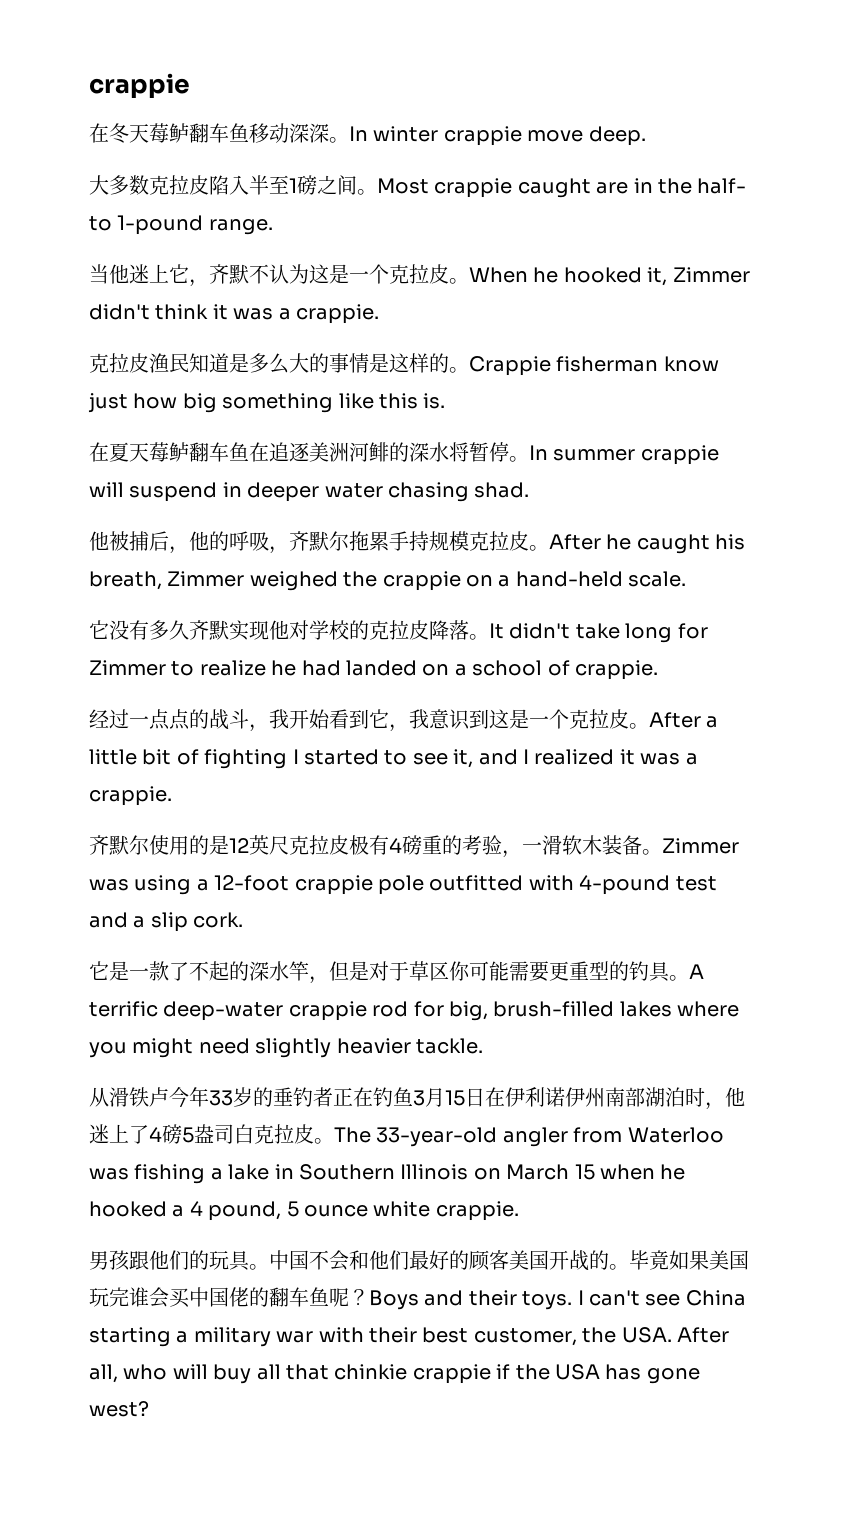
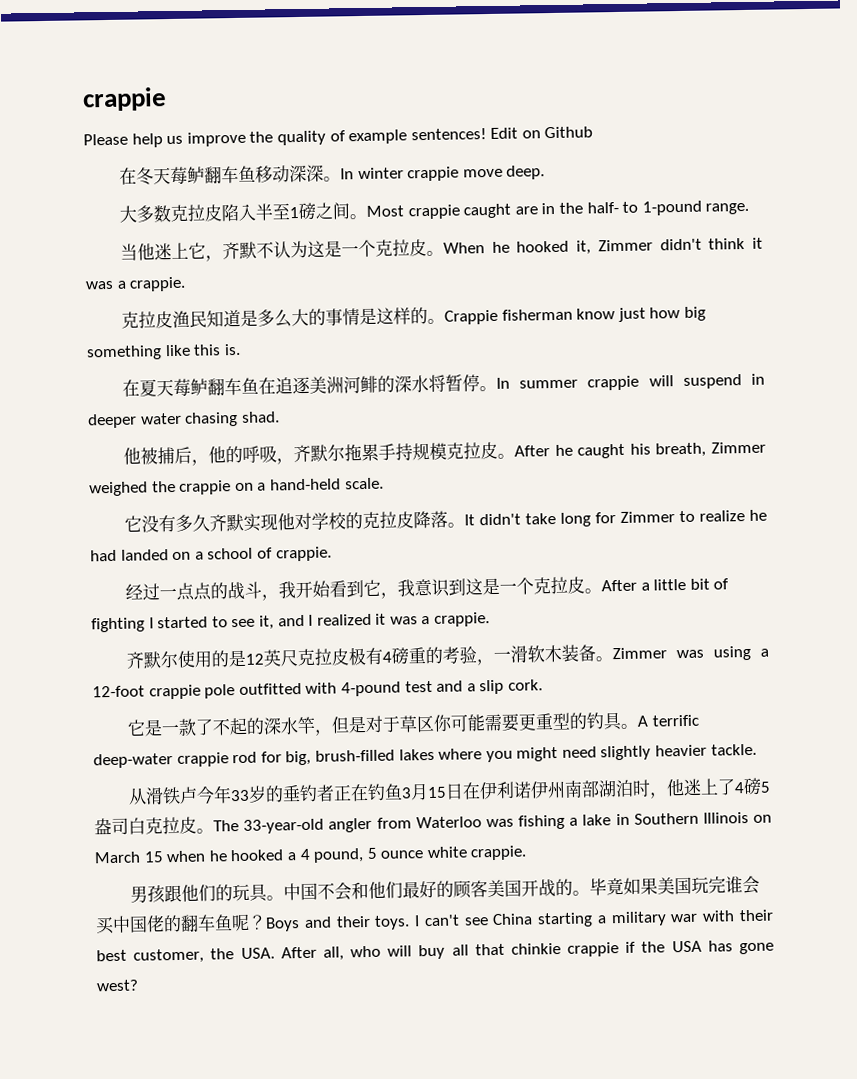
[89,73,190,98] crappie -> [82,87,167,112] [83,126,594,148] crappie // Please help us improve the quality of example sentences! Edit on Github

